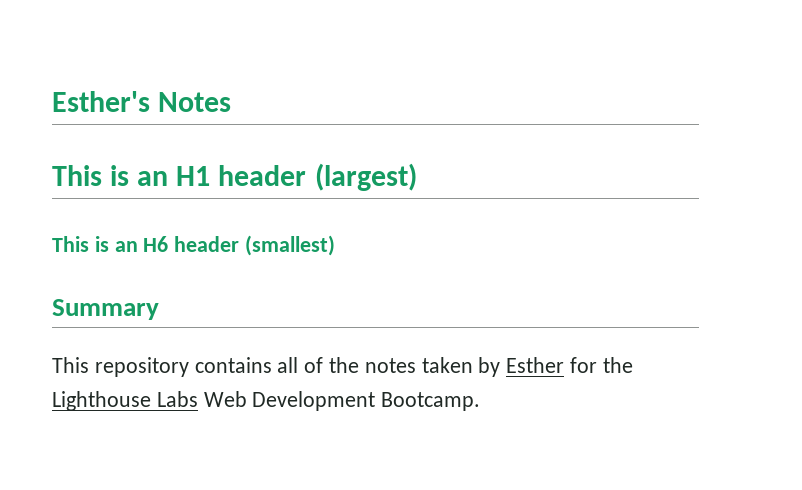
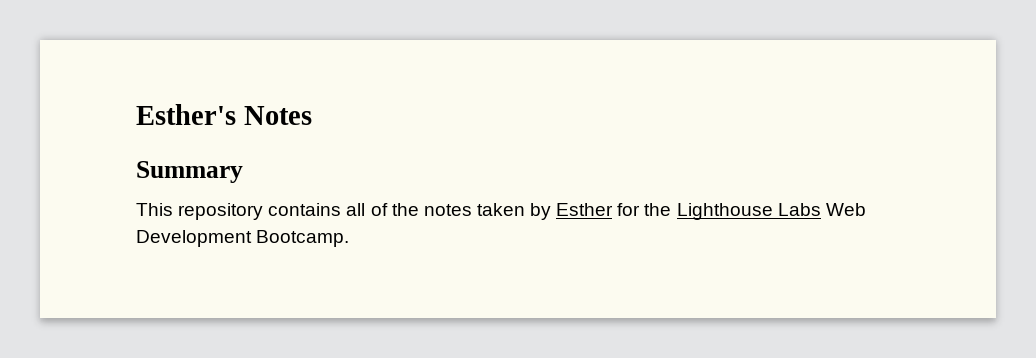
[52,163,417,191] [52,235,336,256] // This is an H1 header (largest) // This is an H6 header (smallest) -> (312, 115) none

